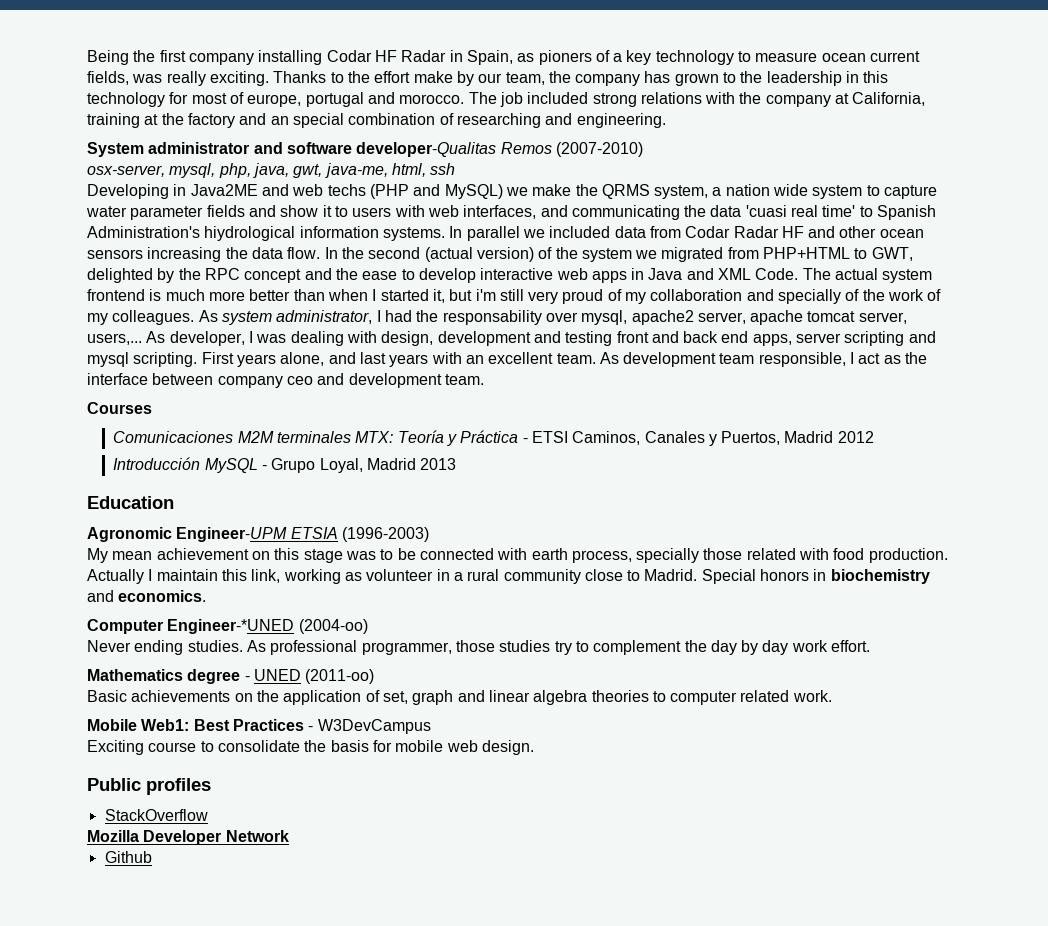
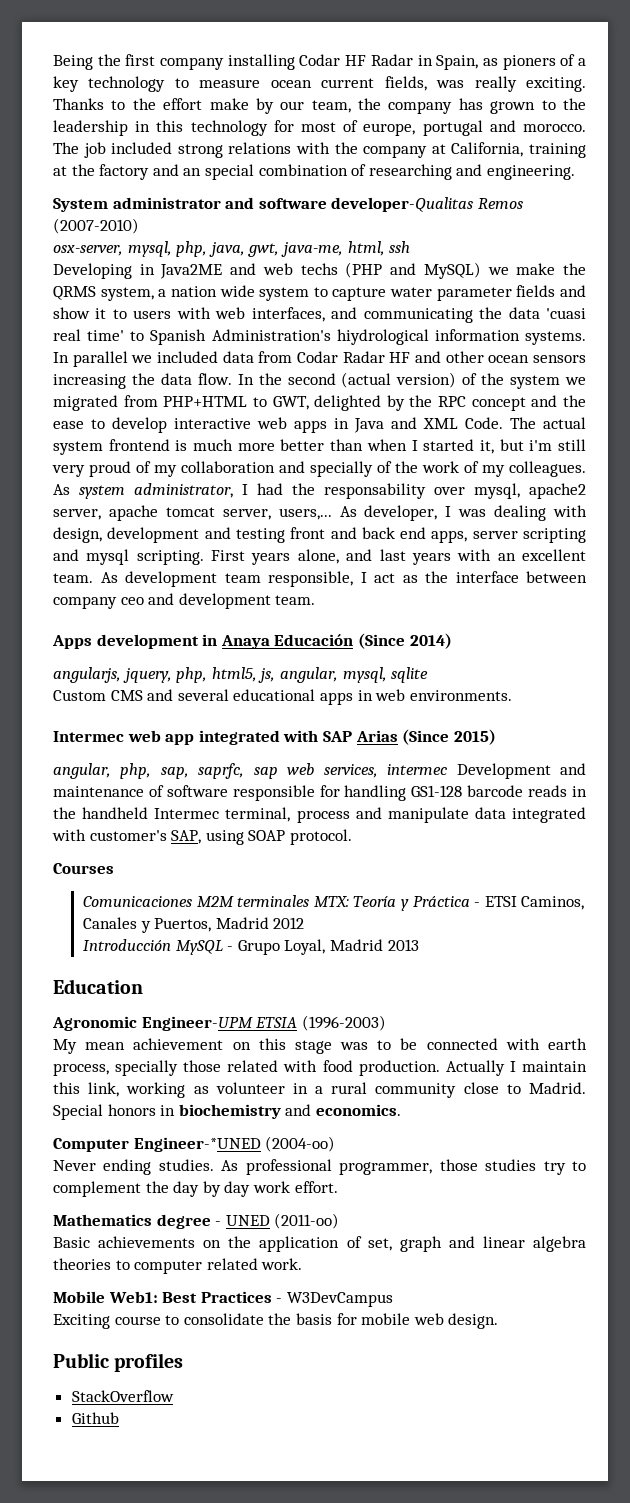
(484, 379) none -> [52,633,452,649] [53,667,429,683] [53,689,512,705] [53,729,496,745] [53,763,586,779] [53,785,587,801] [53,807,586,823] [52,829,352,845] // Apps development in Anaya Educación (Since 2014) // angularjs, jquery, php, html5, js, angular, mysql, sqlite // Custom CMS and several educational apps in web environments. // Intermec web app integrated with SAP Arias (Since 2015) // angular, php, sap, saprfc, sap web services, intermec Development and maintenance of software responsible for handling GS1-128 barcode reads in the handheld Intermec terminal, process and manipulate data integrated with customer's SAP, using SOAP protocol.
[87,830,289,845] // Mozilla Developer Network -> (174, 1396) none

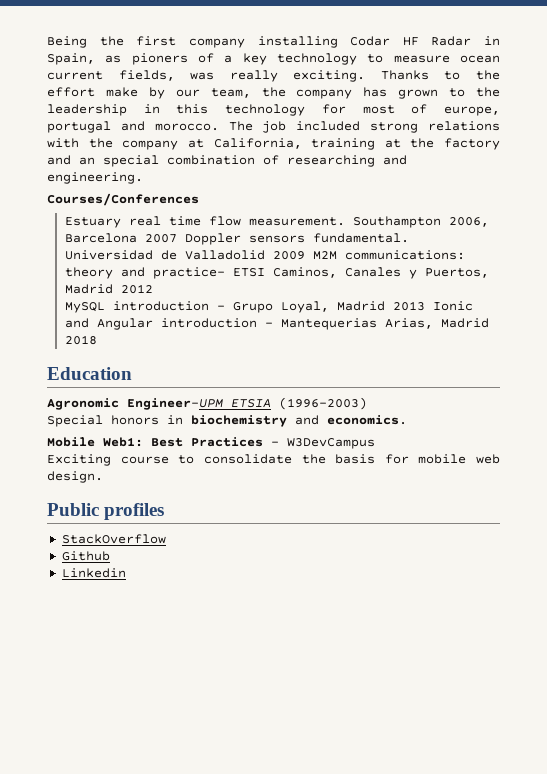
[53,197,523,212] [53,218,139,234] [53,241,411,257] [53,262,587,279] [53,285,586,301] [53,307,586,323] [53,329,586,345] [53,351,586,367] [53,372,586,389] [53,395,586,411] [53,417,586,433] [53,439,586,455] [52,461,586,477] [53,483,586,499] [53,505,587,521] [53,527,587,543] [53,549,587,565] [53,571,587,587] [53,593,316,609] [52,633,452,649] [53,667,429,683] [53,689,512,705] [53,729,496,745] [53,763,586,779] [53,785,587,801] [53,807,586,823] [52,829,352,845] [53,863,114,874] [82,895,481,911] System administrator and software developer-Qualitas Remos (2007-2010) // osx-server, mysql, php, java, gwt, java-me, html, ssh // Developing in Java2ME and web techs (PHP and MySQL) we make the QRMS system, a nation wide system to capture water parameter fields and show it to users with web interfaces, and communicating the data 'cuasi real time' to Spanish Administration's hiydrological information systems. In parallel we included data from Codar Radar HF and other ocean sensors increasing the data flow. In the second (actual version) of the system we migrated from PHP+HTML to GWT, delighted by the RPC concept and the ease to develop interactive web apps in Java and XML Code. The actual system frontend is much more better than when I started it, but i'm still very proud of my collaboration and specially of the work of my colleagues. As system administrator, I had the responsability over mysql, apache2 server, apache tomcat server, users,... As developer, I was dealing with design, development and testing front and back end apps, server scripting and mysql scripting. First years alone, and last years with an excellent team. As development team responsible, I act as the interface between company ceo and development team. // Apps development in Anaya Educación (Since 2014) // angularjs, jquery, php, html5, js, angular, mysql, sqlite // Custom CMS and several educational apps in web environments. // Intermec web app integrated with SAP Arias (Since 2015) // angular, php, sap, saprfc, sap web services, intermec Development and maintenance of software responsible for handling GS1-128 barcode reads in the handheld Intermec terminal, process and manipulate data integrated with customer's SAP, using SOAP protocol. // Courses // Comunicaciones M2M terminales MTX: Teoría y Práctica - -> [47,193,199,206] [64,216,489,228] [64,233,409,245] [64,250,465,260] [64,267,225,279] Courses/Conferences // Estuary real time flow measurement. Southampton 2006, Barcelona 2007 Doppler sensors fundamental. Universidad de Valladolid 2009 M2M communications: theory and practice-
[82,939,223,955] Introducción MySQL -> [64,301,209,313] MySQL introduction
(419, 945) none -> [432,301,473,311] [64,318,489,330] [64,335,97,345] Ionic and Angular introduction - Mantequerias Arias, Madrid 2018
[53,1038,587,1054] [53,1060,587,1076] [53,1082,586,1098] My mean achievement on this stage was to be connected with earth process, specially those related with food production. Actually I maintain this link, working as volunteer in a rural community close to Madrid. -> (367, 403) none
[53,1136,336,1152] [53,1159,587,1175] [53,1181,338,1197] [53,1213,340,1229] [53,1236,587,1252] [53,1258,303,1274] // Computer Engineer-*UNED (2004-oo) // Never ending studies. As professional programmer, those studies try to complement the day by day work effort. // Mathematics degree - UNED (2011-oo) // Basic achievements on the application of set, graph and linear algebra theories to computer related work. -> (407, 420) none
(119, 1418) none -> [61,568,126,578] // Linkedin

